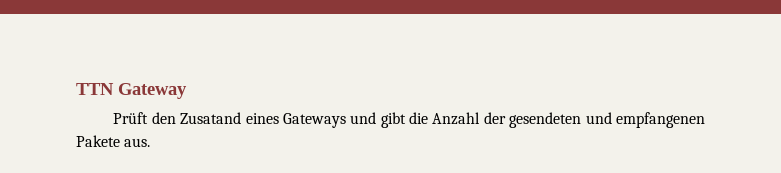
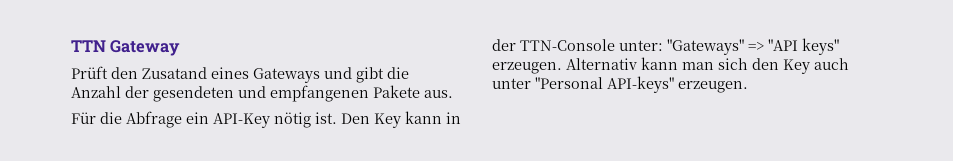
(151, 142) none -> [71,111,461,128] [492,38,839,55] [492,57,849,74] [492,76,748,93] // Für die Abfrage ein API-Key nötig ist. Den Key kann in der TTN-Console unter: "Gateways" => "API keys" erzeugen. Alternativ kann man sich den Key auch unter "Personal API-keys" erzeugen.

